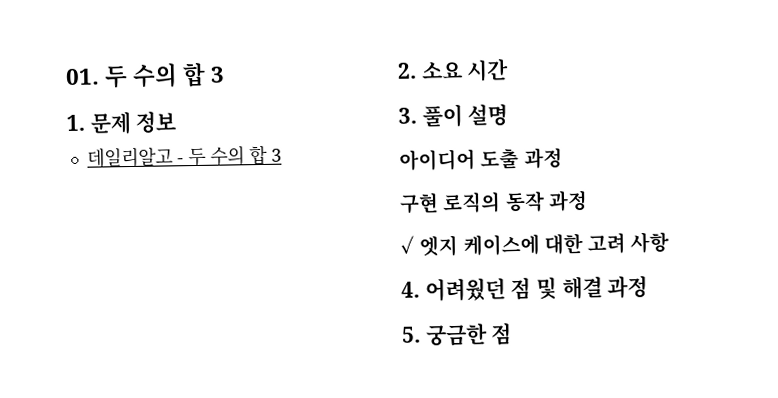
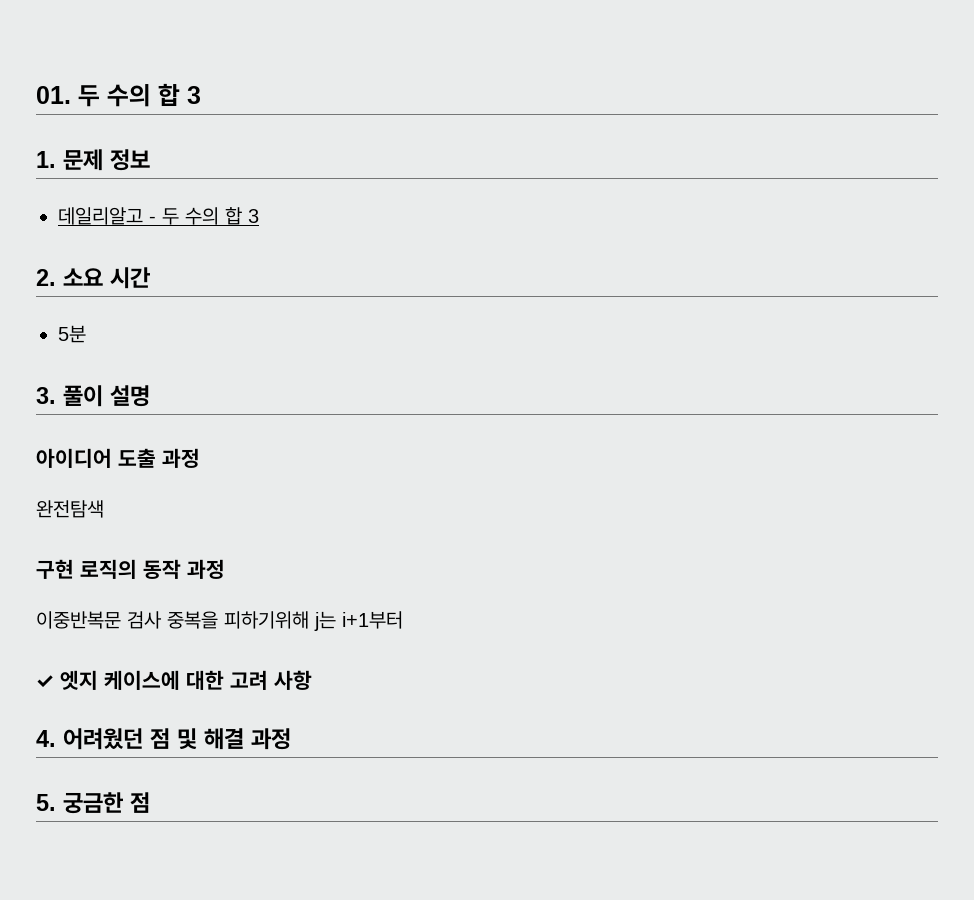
(510, 69) none -> [58,325,86,343] // 5분
(563, 158) none -> [36,500,104,518] // 완전탐색
(588, 200) none -> [36,611,403,631] // 이중반복문 검사 중복을 피하기위해 j는 i+1부터

